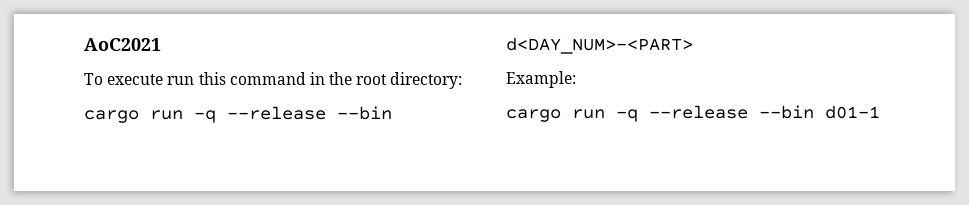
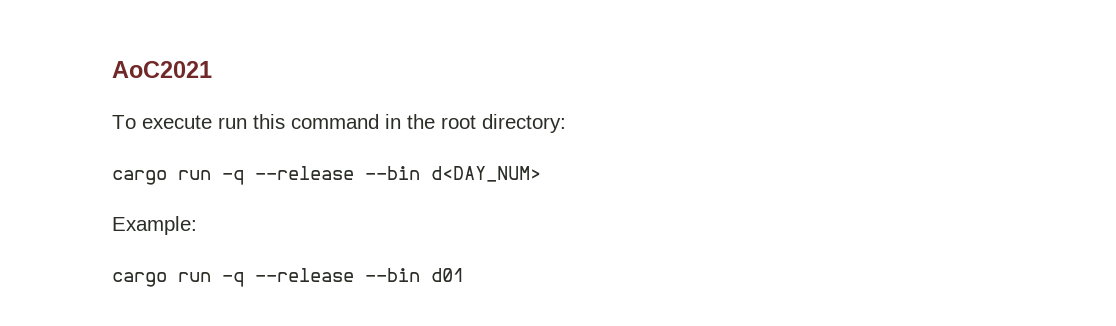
[506,37,693,54] d<DAY_NUM>-<PART> -> [431,166,541,182] d<DAY_NUM>
[825,105,880,119] d01-1 -> [431,268,464,282] d01

